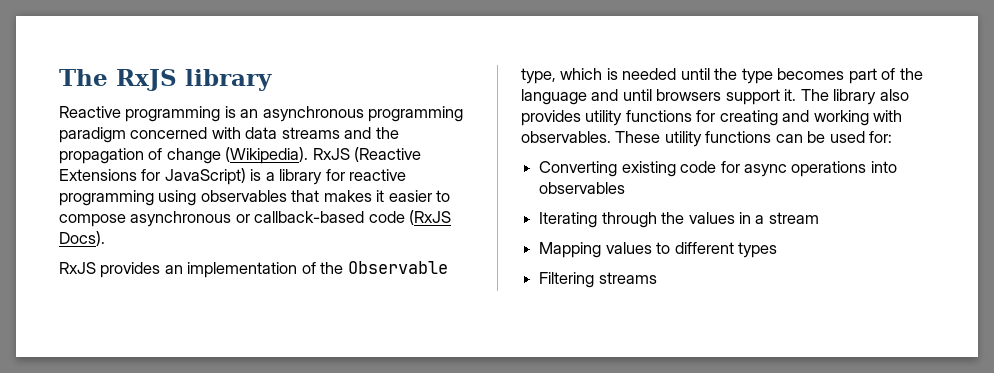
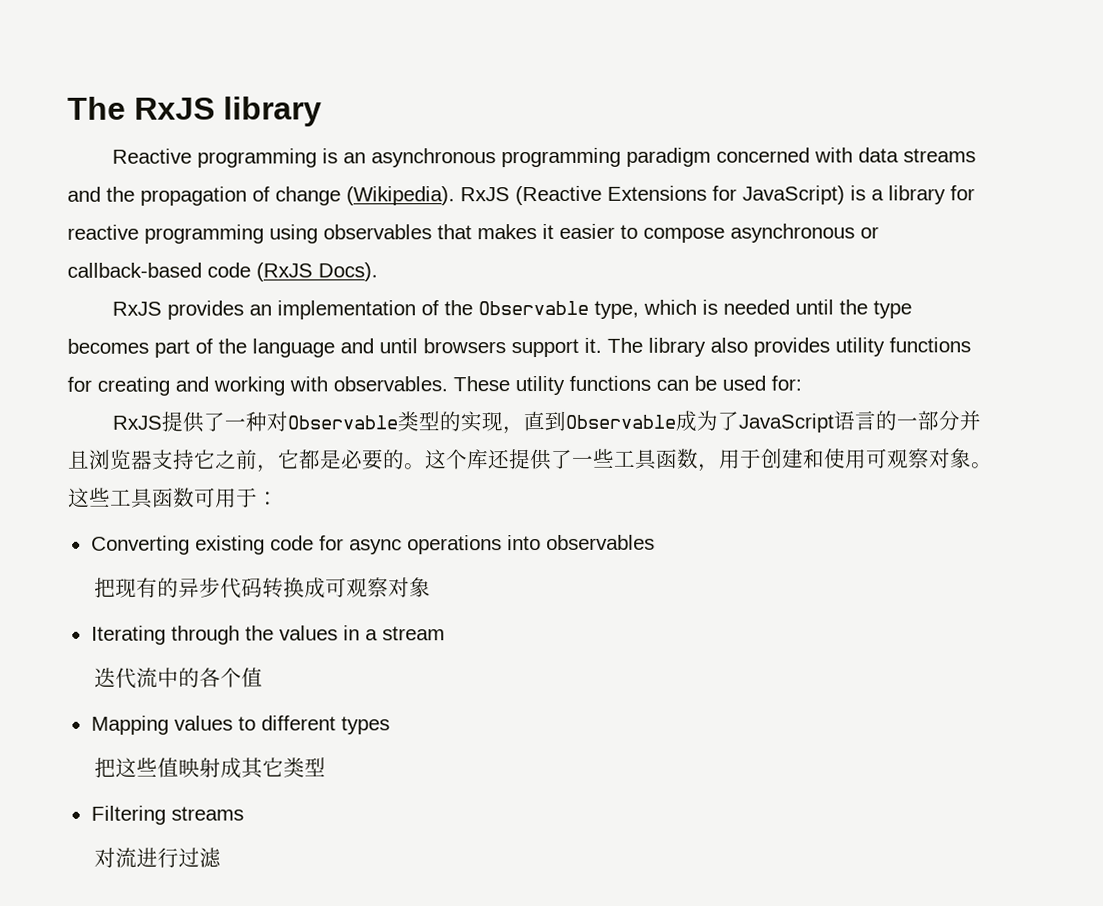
(893, 137) none -> [112,410,982,435] [67,448,993,473] [68,487,279,509] // RxJS提供了一种对Observable类型的实现，直到Observable成为了JavaScript语言的一部分并且浏览器支持它之前，它都是必要的。这个库还提供了一些工具函数，用于创建和使用可观察对象。这些工具函数可用于：
(626, 188) none -> [93,577,431,599] // 把现有的异步代码转换成可观察对象
(819, 218) none -> [93,667,263,689] // 迭代流中的各个值
(777, 250) none -> [93,757,326,779] // 把这些值映射成其它类型
(657, 278) none -> [93,847,221,868] // 对流进行过滤

